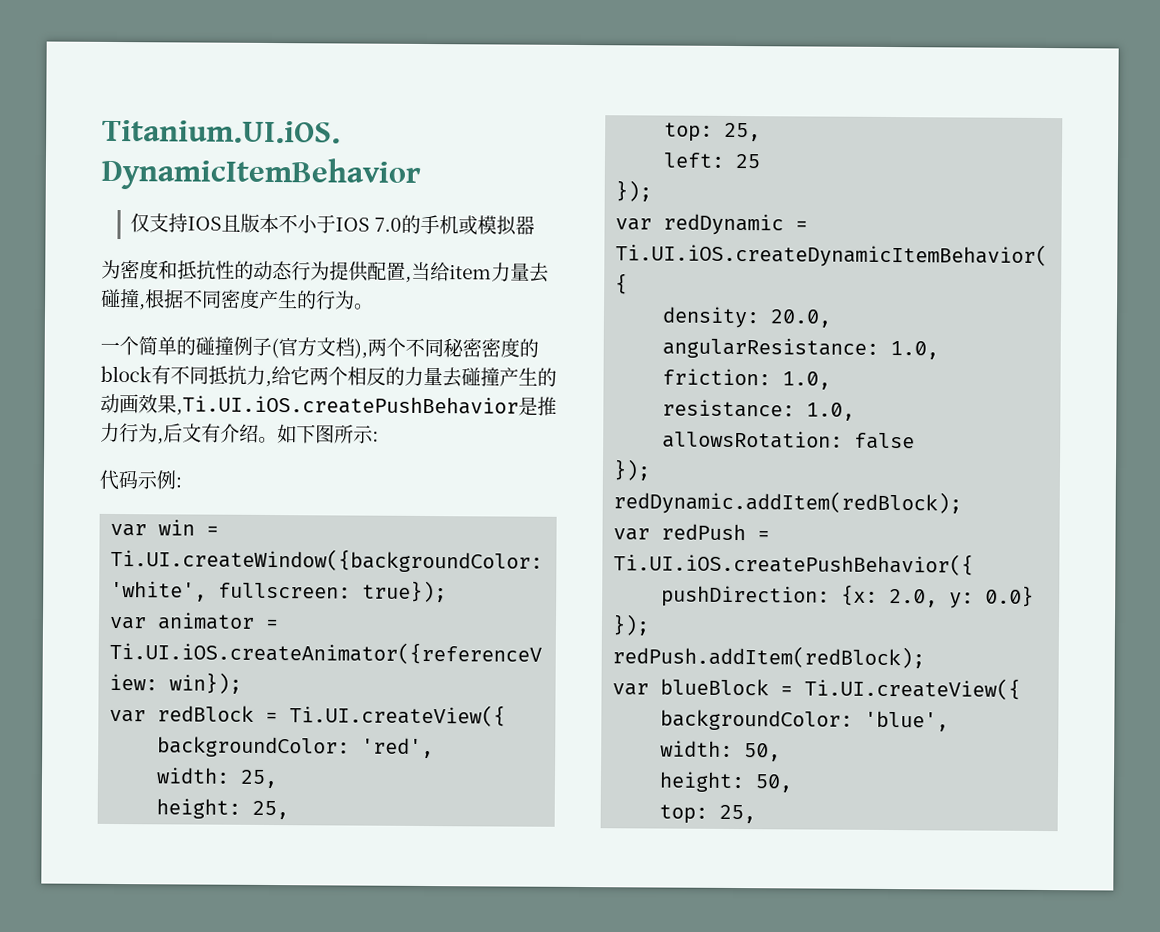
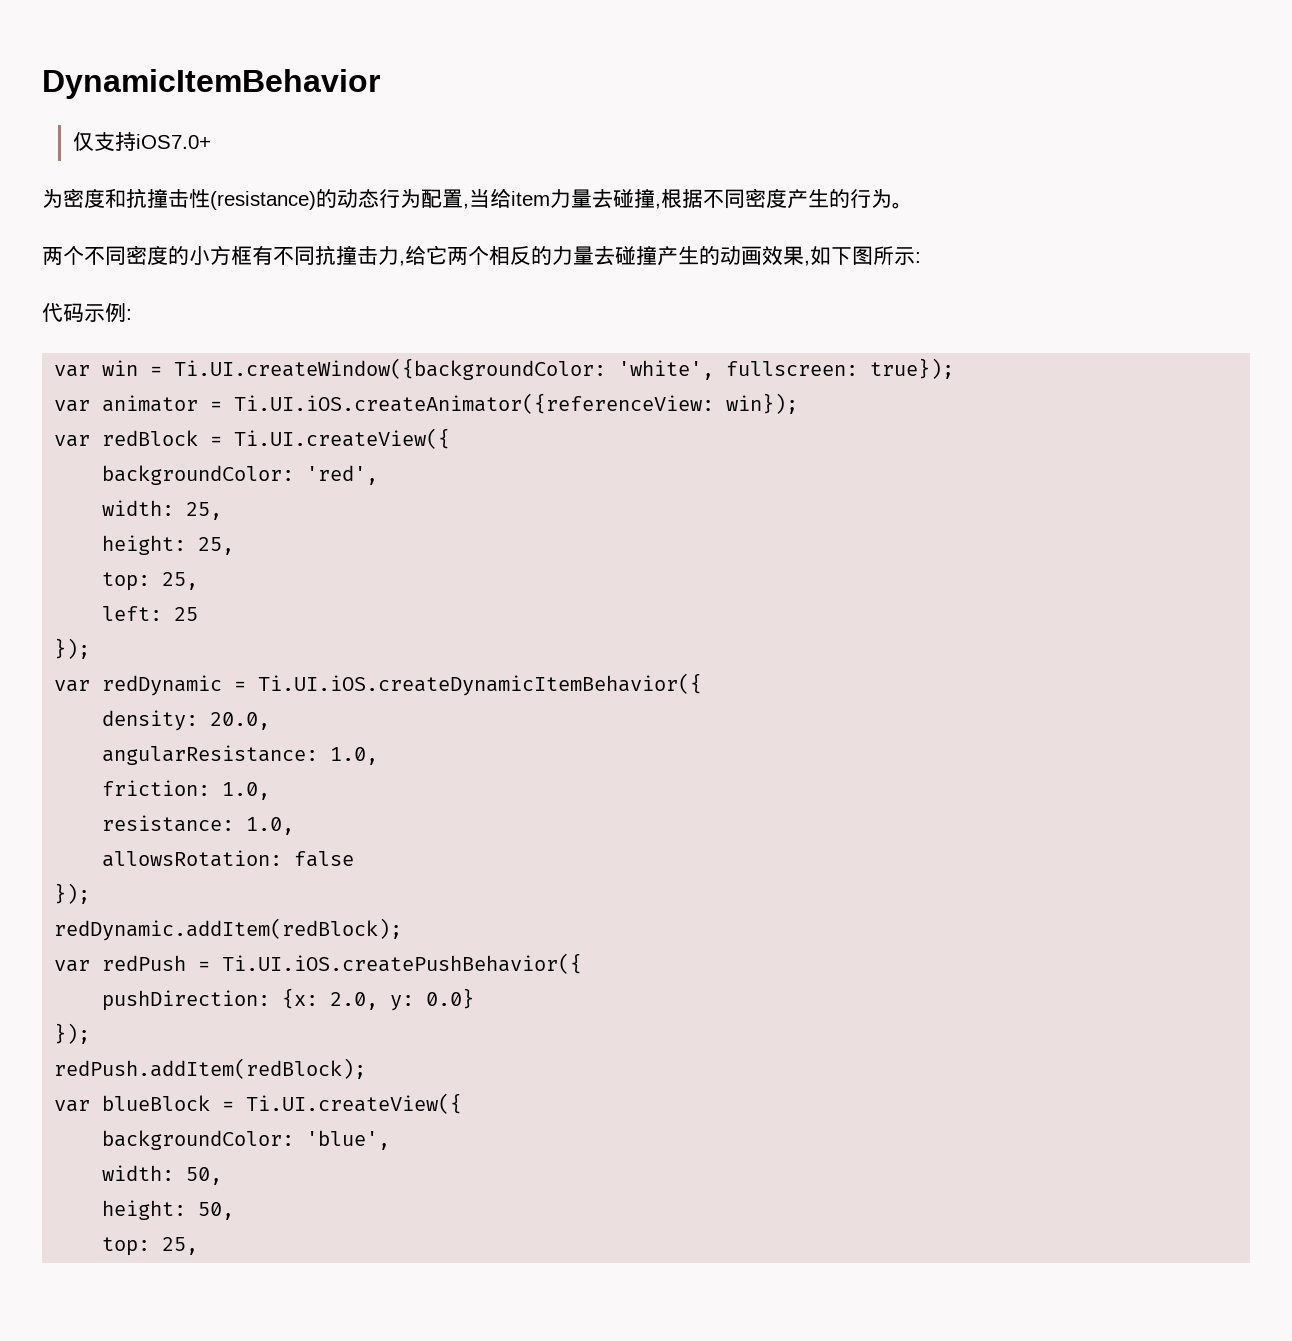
[102,119,341,144] Titanium.UI.iOS. -> (42, 84) none
[187,213,536,236] IOS且版本不小于IOS 7.0的手机或模拟器 -> [135,134,211,149] iOS7.0+
[177,260,235,280] 抵抗性 -> [126,188,316,210] 抗撞击性(resistance)
[329,261,369,282] 提供 -> (421, 198) none
[100,336,539,359] [100,365,247,385] 一个简单的碰撞例子(官方文档),两个不同秘密密度的block有不同抵抗 -> [42,245,378,266] 两个不同密度的小方框有不同抗撞击
[176,395,557,418] [100,422,278,445] ,Ti.UI.iOS.createPushBehavior是推力行为,后文有介绍。 -> [804,260,810,266] ,

